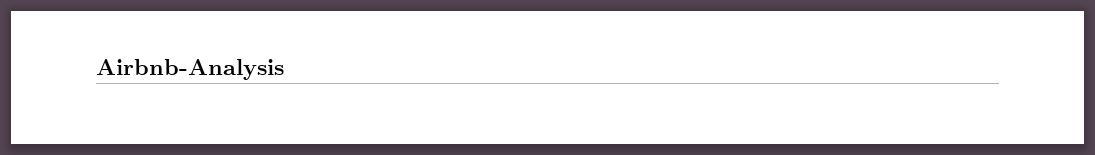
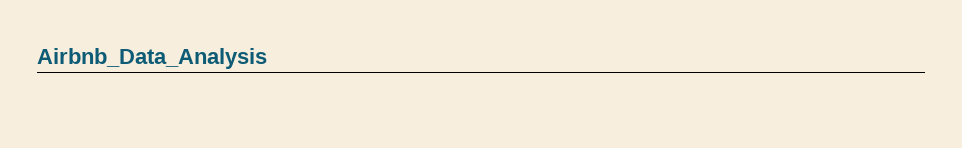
[96,59,284,80] Airbnb-Analysis -> [37,48,267,69] Airbnb_Data_Analysis

